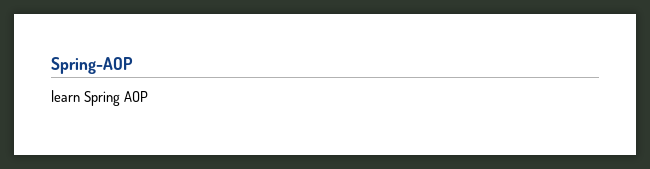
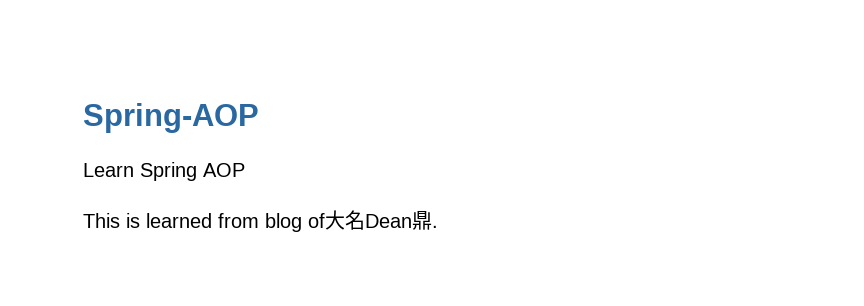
[51,90,80,102] learn -> [83,163,134,177] Learn
(148, 96) none -> [83,210,438,232] // This is learned from blog of大名Dean鼎.

